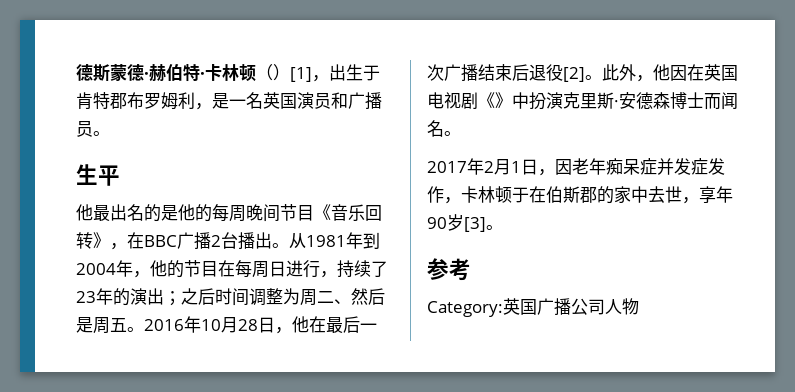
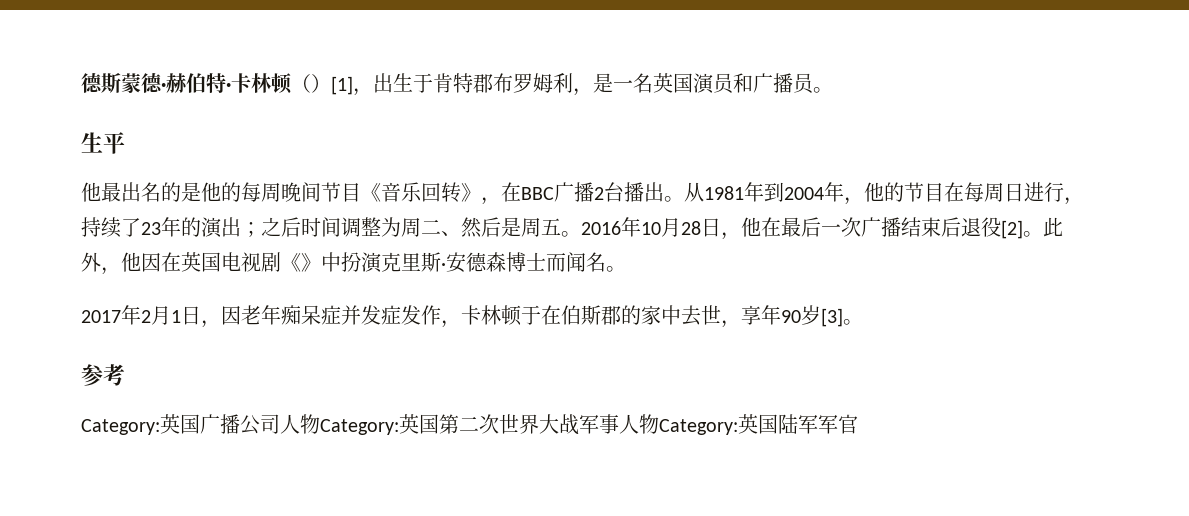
(639, 306) none -> [320,414,858,435] Category:英国第二次世界大战军事人物Category:英国陆军军官

